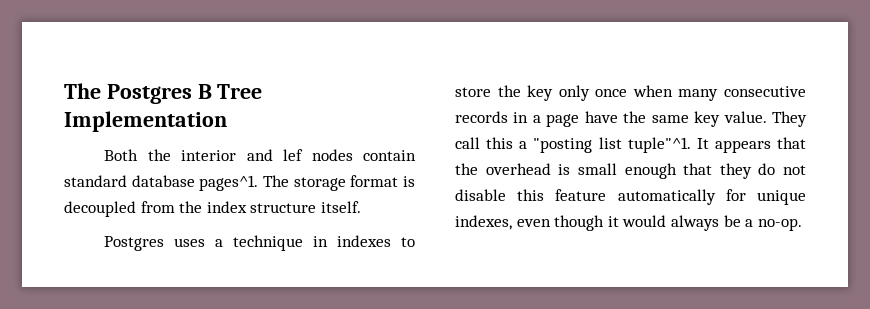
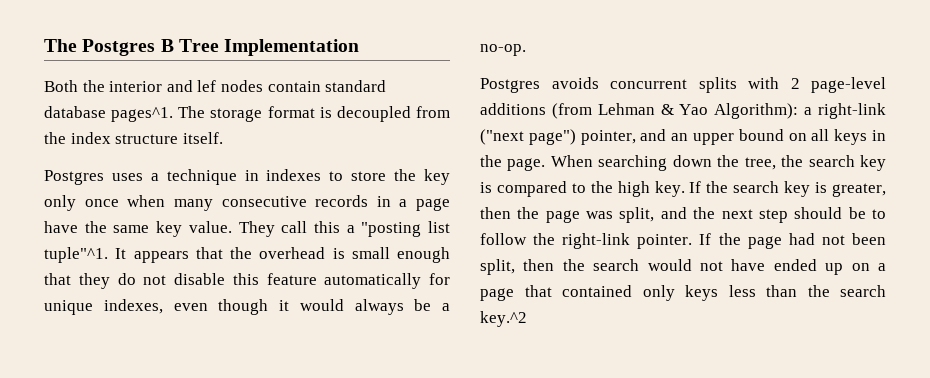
(802, 224) none -> [480,77,886,93] [480,103,886,119] [480,129,886,145] [480,155,886,171] [480,181,886,197] [480,207,886,223] [480,233,886,249] [480,259,886,275] [480,285,886,301] [480,311,527,327] // Postgres avoids concurrent splits with 2 page-level additions (from Lehman & Yao Algorithm): a right-link ("next page") pointer, and an upper bound on all keys in the page. When searching down the tree, the search key is compared to the high key. If the search key is greater, then the page was split, and the next step should be to follow the right-link pointer. If the page had not been split, then the search would not have ended up on a page that contained only keys less than the search key.^2

